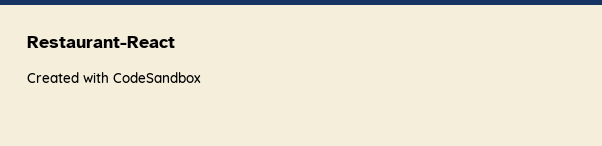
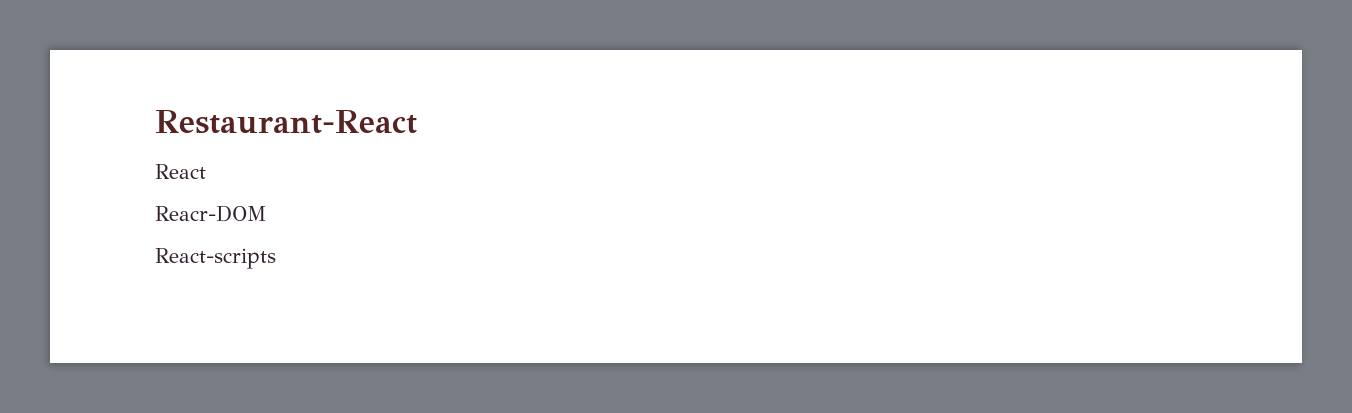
[27,72,201,83] Created with CodeSandbox -> [155,164,206,179] [155,205,267,222] [155,248,276,269] React // Reacr-DOM // React-scripts

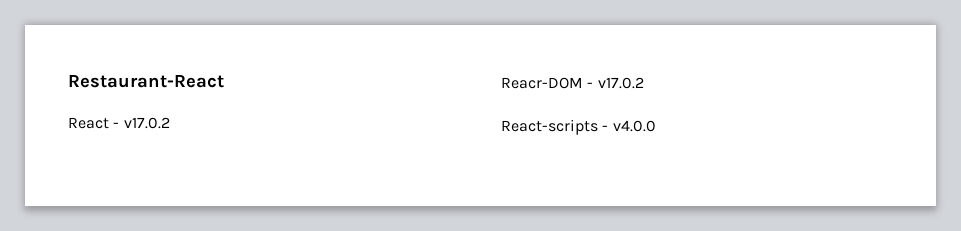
(206, 171) none -> [113,117,170,129] - v17.0.2
(267, 213) none -> [587,77,644,89] - v17.0.2
(276, 258) none -> [602,120,656,132] - v4.0.0

